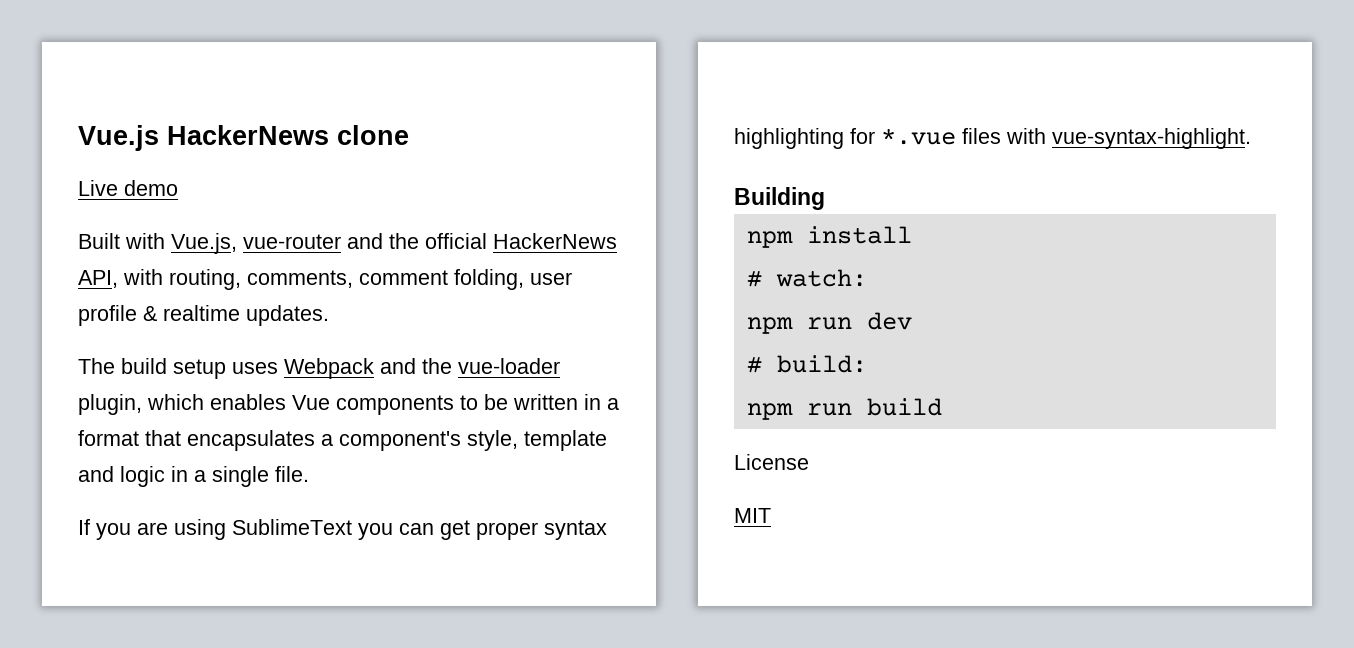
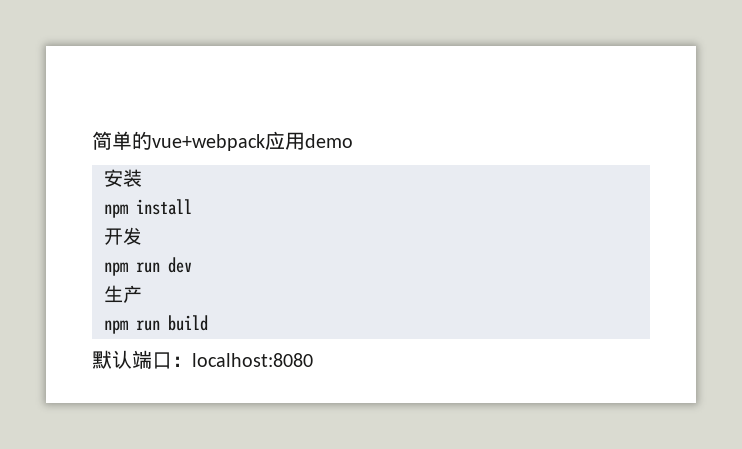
[78,125,409,151] [78,180,178,196] [78,233,617,254] [78,269,572,290] [78,305,329,326] [78,358,560,379] [78,394,619,415] [78,430,607,451] [78,466,309,487] [78,519,607,540] [734,128,1251,149] [734,187,825,210] Vue.js HackerNews clone // Live demo // Built with Vue.js, vue-router and the official HackerNews API, with routing, comments, comment folding, user profile & realtime updates. // The build setup uses Webpack and the vue-loader plugin, which enables Vue components to be written in a format that encapsulates a component's style, template and logic in a single file. // If you are using SublimeText you can get proper syntax highlighting for *.vue files with vue-syntax-highlight. // Building -> [92,131,353,151] [104,169,142,187] 简单的vue+webpack应用demo // 安装
[746,269,867,287] # watch: -> [104,227,142,245] 开发
[746,355,867,373] # build: -> [104,285,142,303] 生产
[734,454,809,470] [734,508,771,523] License // MIT -> [92,350,313,369] 默认端口：localhost:8080

